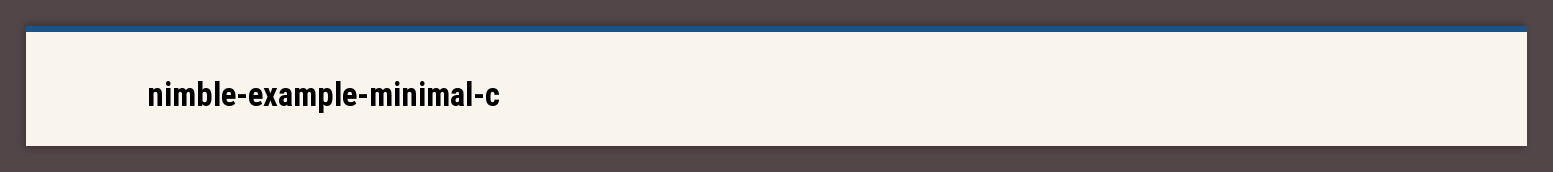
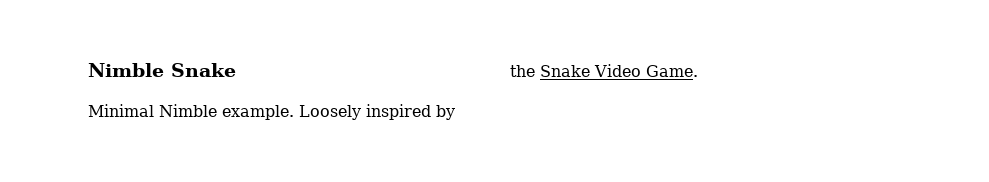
[147,81,500,113] nimble-example-minimal-c -> [88,63,236,77] [88,104,455,120] [510,64,698,77] Nimble Snake // Minimal Nimble example. Loosely inspired by the Snake Video Game.

